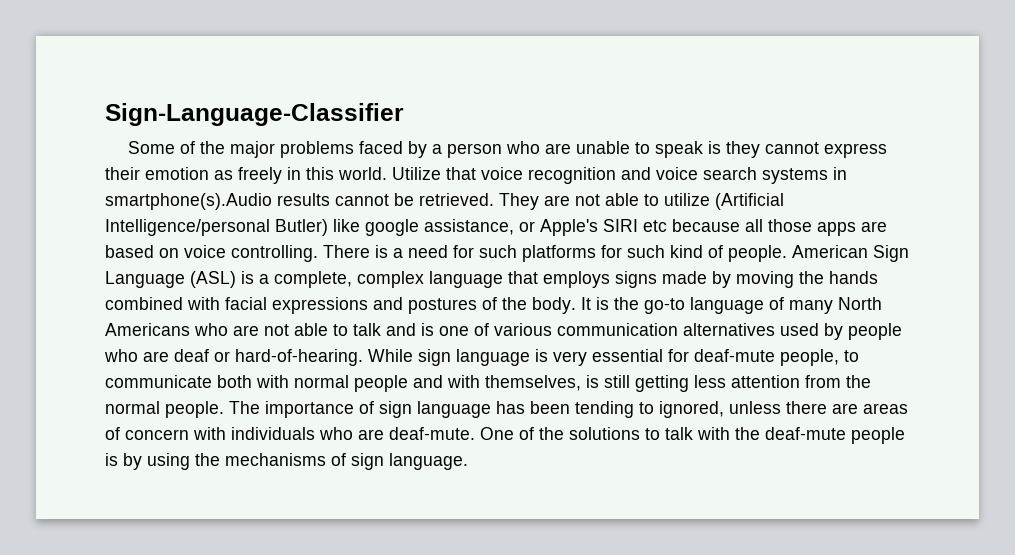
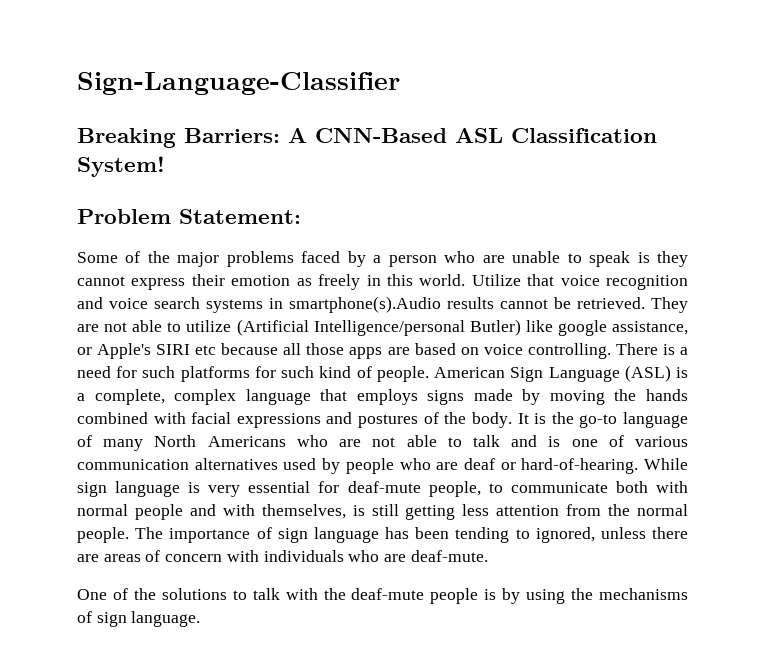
(404, 114) none -> [77,128,657,148] [77,156,165,177] [77,209,301,224] // Breaking Barriers: A CNN-Based ASL Classification System! // Problem Statement:
(475, 433) none -> (488, 556) //

